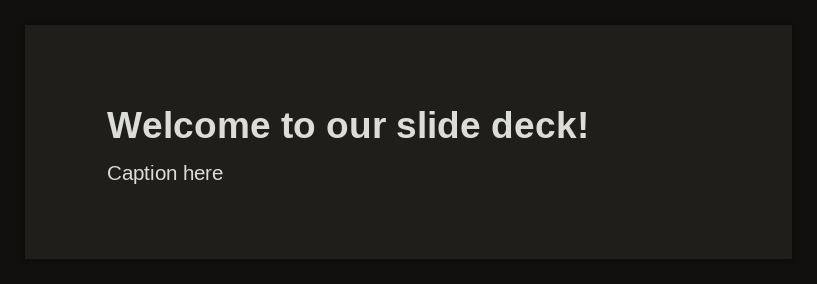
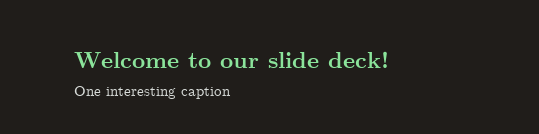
[107,165,223,184] Caption here -> [74,86,231,99] One interesting caption

